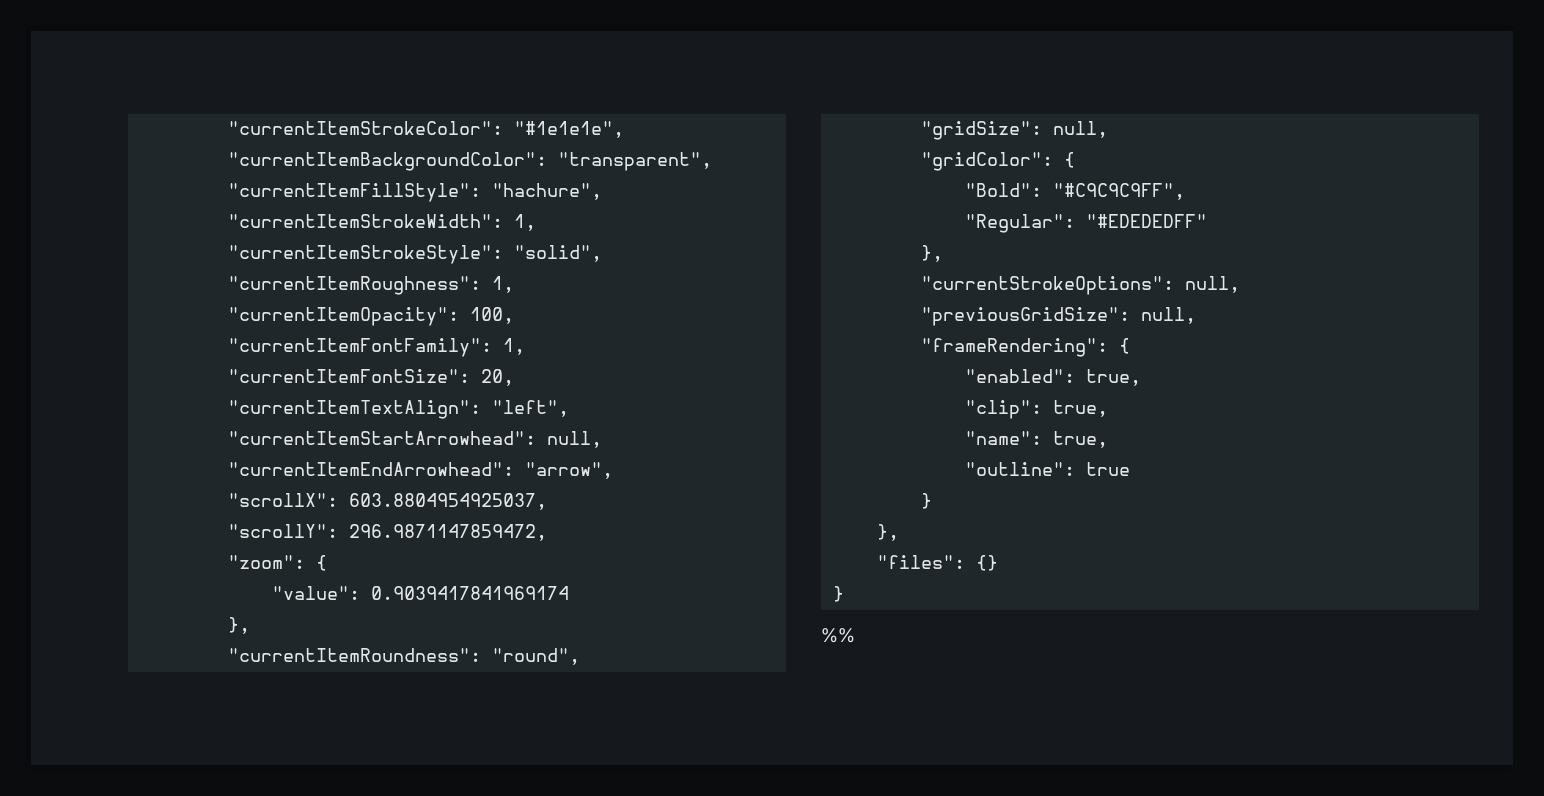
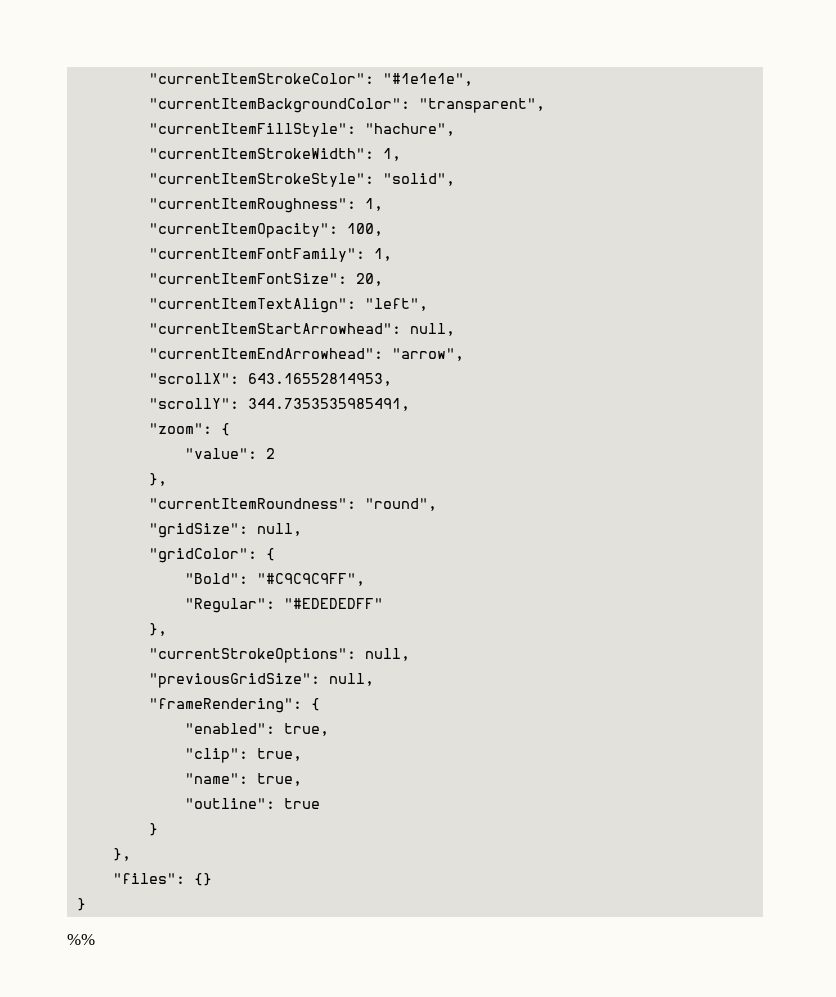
[348,493,547,510] 603.8804954925037, -> [248,373,393,386] 643.16552814953,
[348,524,547,541] 296.9871147859472, -> [248,398,411,411] 344.7353535985491,
[370,586,569,600] 0.9039417841969174 -> [266,448,276,459] 2

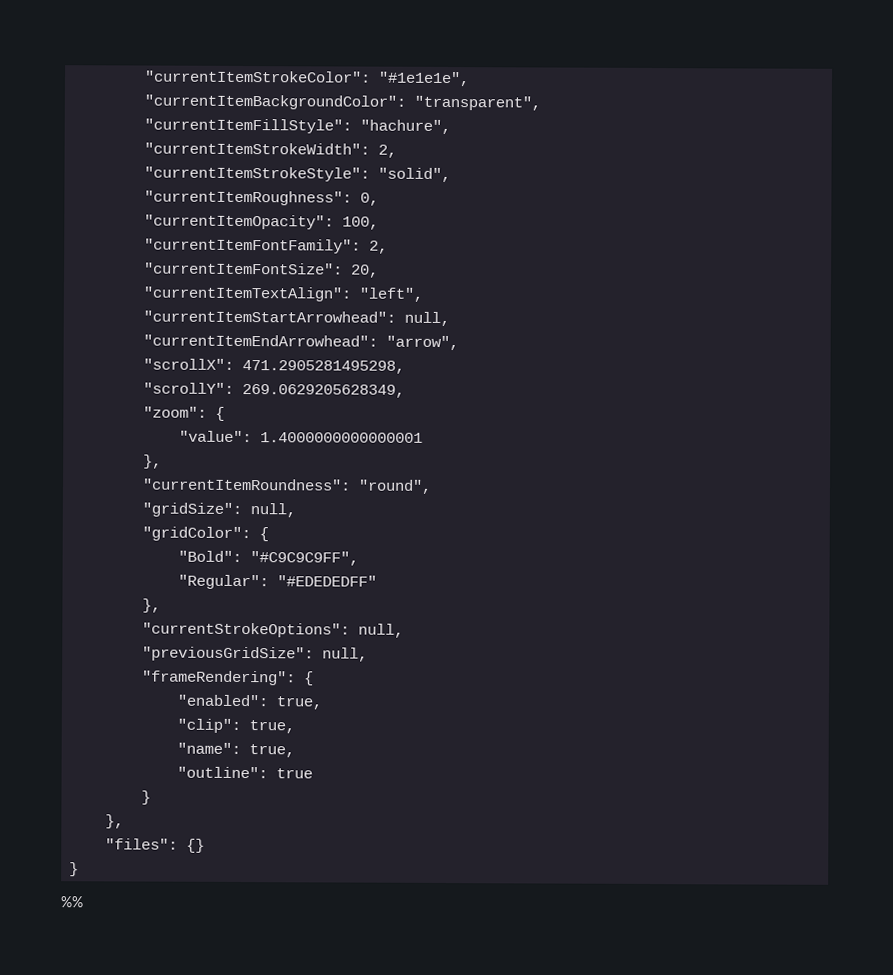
[383,148,402,161] 1, -> [378,144,398,158] 2,
[365,198,384,211] 1, -> [360,192,380,206] 0,
[374,248,393,261] 1, -> [369,240,389,254] 2,
[248,373,393,386] 643.16552814953, -> [242,360,406,374] 471.2905281495298,
[248,398,411,411] 344.7353535985491, -> [242,384,406,398] 269.0629205628349,
[266,448,276,459] 2 -> [260,432,424,443] 1.4000000000000001

